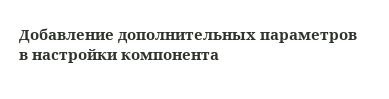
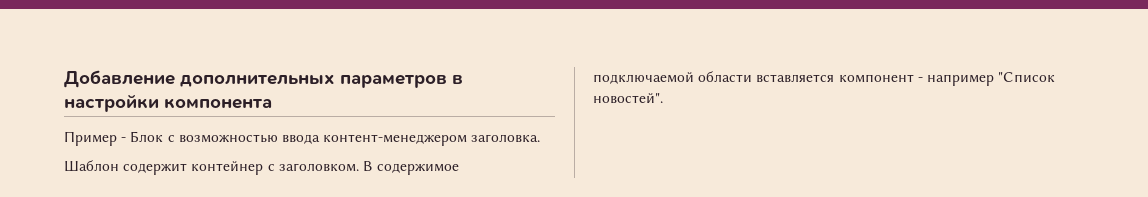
(220, 56) none -> [64,131,541,146] [64,160,460,175] [593,71,1056,86] [593,93,663,104] // Пример - Блок с возможностью ввода контент-менеджером заголовка. // Шаблон содержит контейнер с заголовком. В содержимое подключаемой области вставляется компонент - например "Список новостей".

